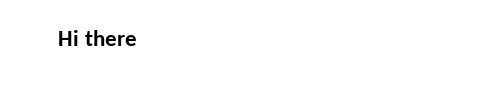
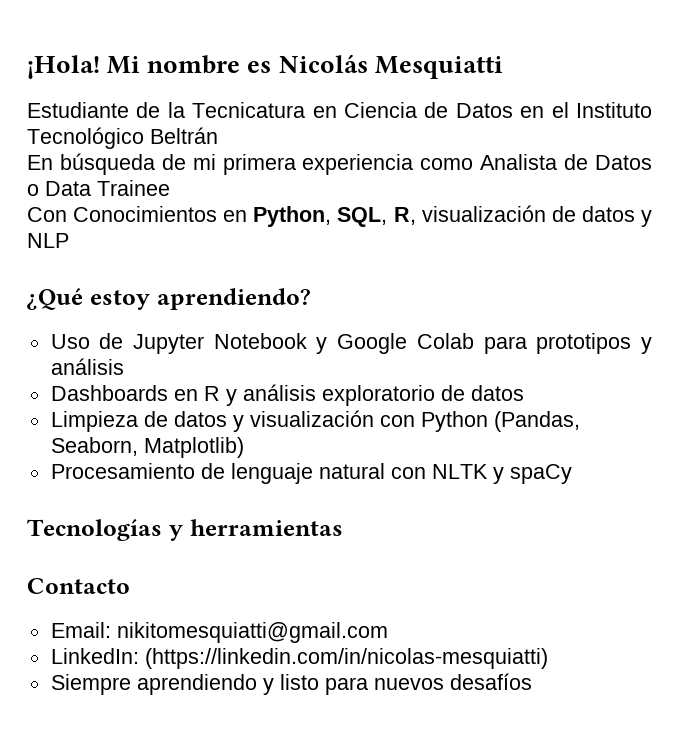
[58,30,138,46] Hi there -> [27,54,503,79] [27,102,652,118] [27,127,218,149] [27,153,653,175] [27,180,170,196] [27,205,652,227] [27,233,69,248] [27,288,311,310] [50,333,652,354] [50,358,124,375] [50,384,524,406] [50,410,580,432] [50,437,244,458] [50,463,572,484] [27,519,343,541] [27,578,130,594] [50,622,388,643] [50,648,548,669] [50,673,532,695] ¡Hola! Mi nombre es Nicolás Mesquiatti // Estudiante de la Tecnicatura en Ciencia de Datos en el Instituto Tecnológico Beltrán // En búsqueda de mi primera experiencia como Analista de Datos o Data Trainee // Con Conocimientos en Python, SQL, R, visualización de datos y NLP // ¿Qué estoy aprendiendo? // Uso de Jupyter Notebook y Google Colab para prototipos y análisis // Dashboards en R y análisis exploratorio de datos // Limpieza de datos y visualización con Python (Pandas, Seaborn, Matplotlib) // Procesamiento de lenguaje natural con NLTK y spaCy // Tecnologías y herramientas // Contacto // Email: nikitomesquiatti@gmail.com // LinkedIn: (https://linkedin.com/in/nicolas-mesquiatti) // Siempre aprendiendo y listo para nuevos desafíos

